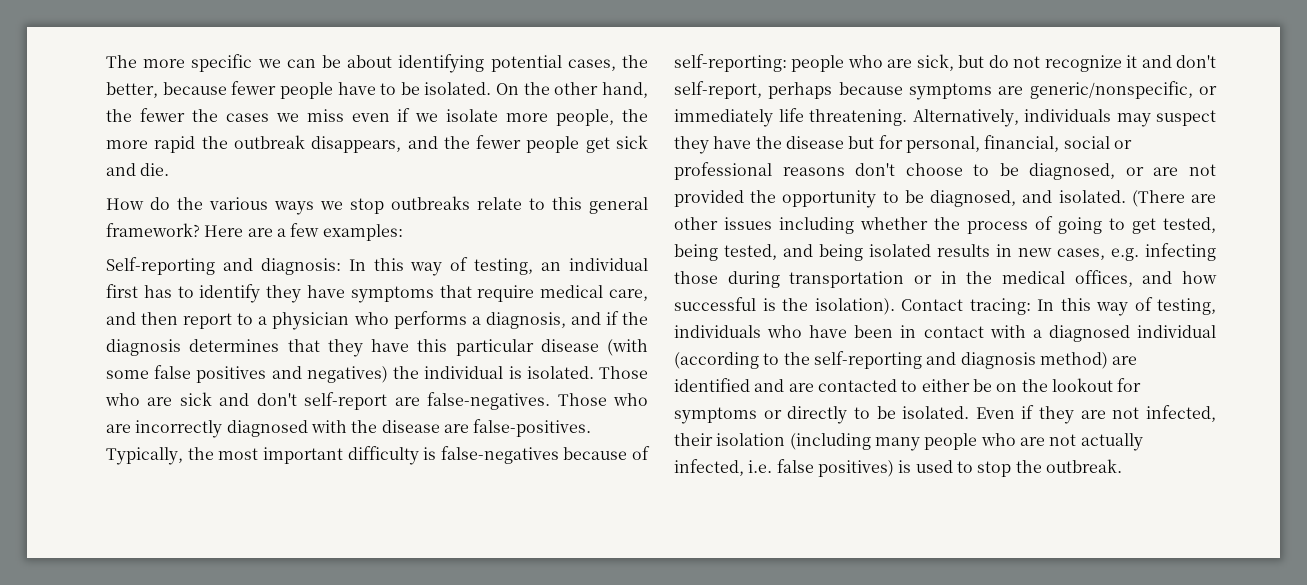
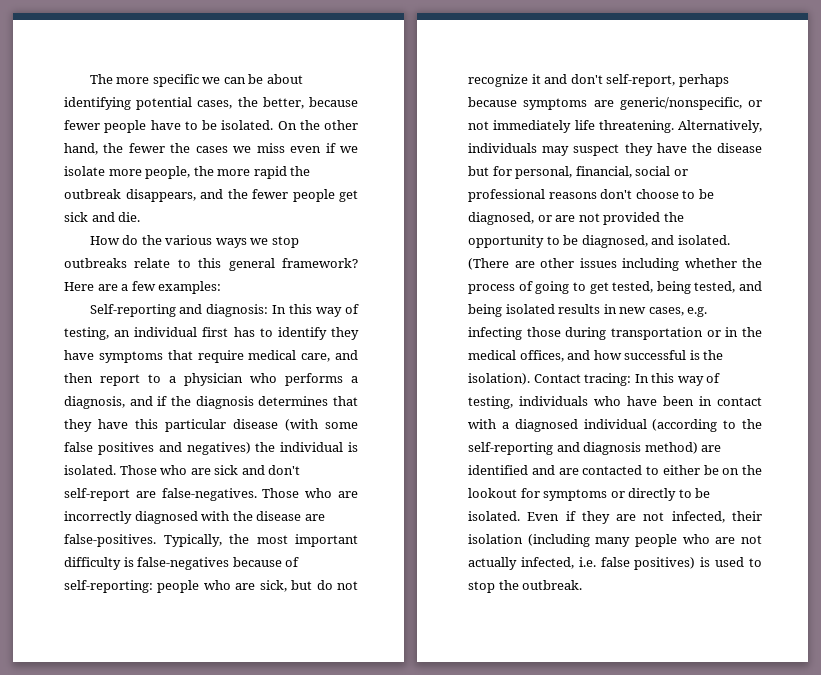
(1217, 90) none -> [468,121,489,130] not

